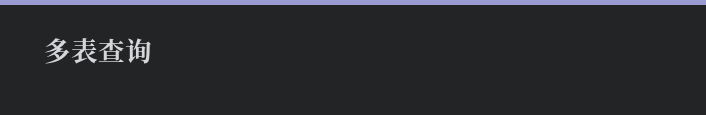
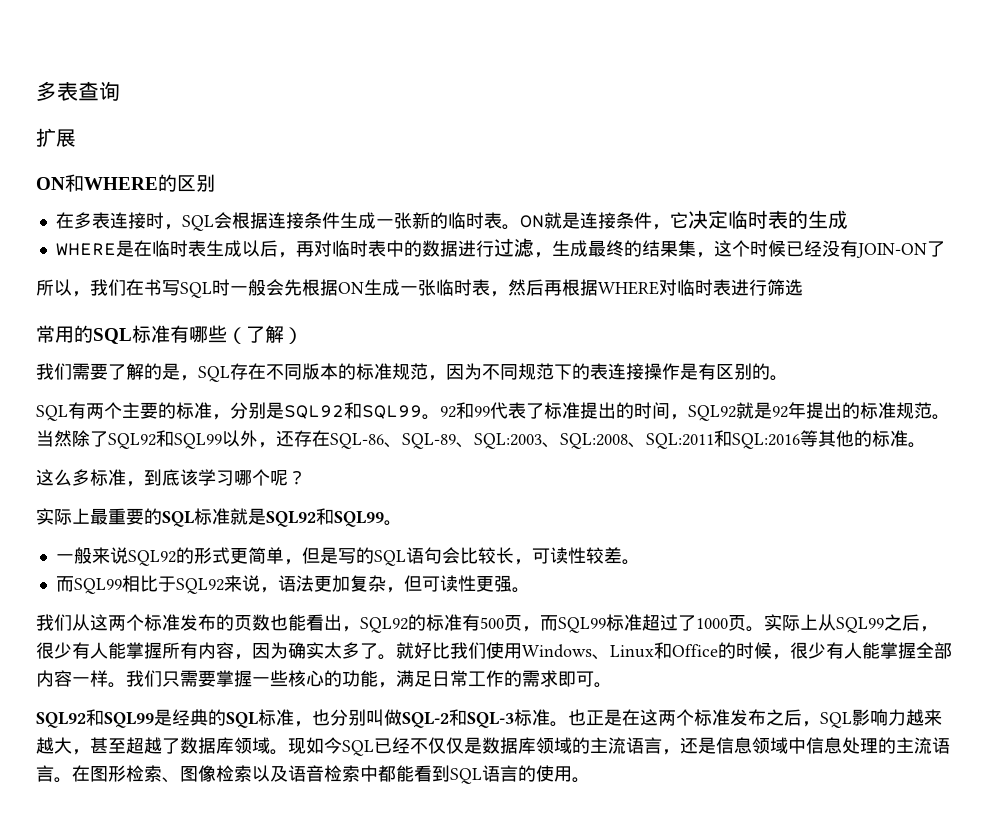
(152, 51) none -> [36,128,76,147] [36,174,215,192] [55,210,848,231] [55,238,945,258] [36,279,803,298] [36,325,303,344] [36,363,788,382] [36,402,950,421] [36,430,926,449] [36,469,306,487] [36,508,402,527] [55,547,640,566] [55,575,530,594] [36,614,938,633] [36,642,952,660] [36,670,612,688] [36,709,942,728] [36,737,950,756] [36,765,590,784] // 扩展 // ON和WHERE的区别 // 在多表连接时，SQL会根据连接条件生成一张新的临时表。ON就是连接条件，它决定临时表的生成 // WHERE是在临时表生成以后，再对临时表中的数据进行过滤，生成最终的结果集，这个时候已经没有JOIN-ON了 // 所以，我们在书写SQL时一般会先根据ON生成一张临时表，然后再根据WHERE对临时表进行筛选 // 常用的SQL标准有哪些（了解） // 我们需要了解的是，SQL存在不同版本的标准规范，因为不同规范下的表连接操作是有区别的。 // SQL有两个主要的标准，分别是SQL92和SQL99。92和99代表了标准提出的时间，SQL92就是92年提出的标准规范。当然除了SQL92和SQL99以外，还存在SQL-86、SQL-89、SQL:2003、SQL:2008、SQL:2011和SQL:2016等其他的标准。 // 这么多标准，到底该学习哪个呢？ // 实际上最重要的SQL标准就是SQL92和SQL99。 // 一般来说SQL92的形式更简单，但是写的SQL语句会比较长，可读性较差。 // 而SQL99相比于SQL92来说，语法更加复杂，但可读性更强。 // 我们从这两个标准发布的页数也能看出，SQL92的标准有500页，而SQL99标准超过了1000页。实际上从SQL99之后，很少有人能掌握所有内容，因为确实太多了。就好比我们使用Windows、Linux和Office的时候，很少有人能掌握全部内容一样。我们只需要掌握一些核心的功能，满足日常工作的需求即可。 // SQL92和SQL99是经典的SQL标准，也分别叫做SQL-2和SQL-3标准。也正是在这两个标准发布之后，SQL影响力越来越大，甚至超越了数据库领域。现如今SQL已经不仅仅是数据库领域的主流语言，还是信息领域中信息处理的主流语言。在图形检索、图像检索以及语音检索中都能看到SQL语言的使用。

